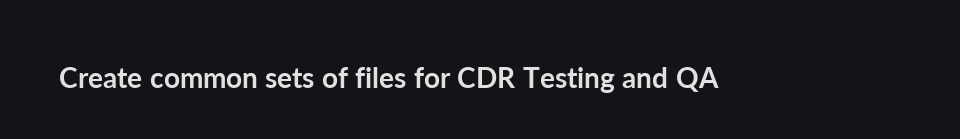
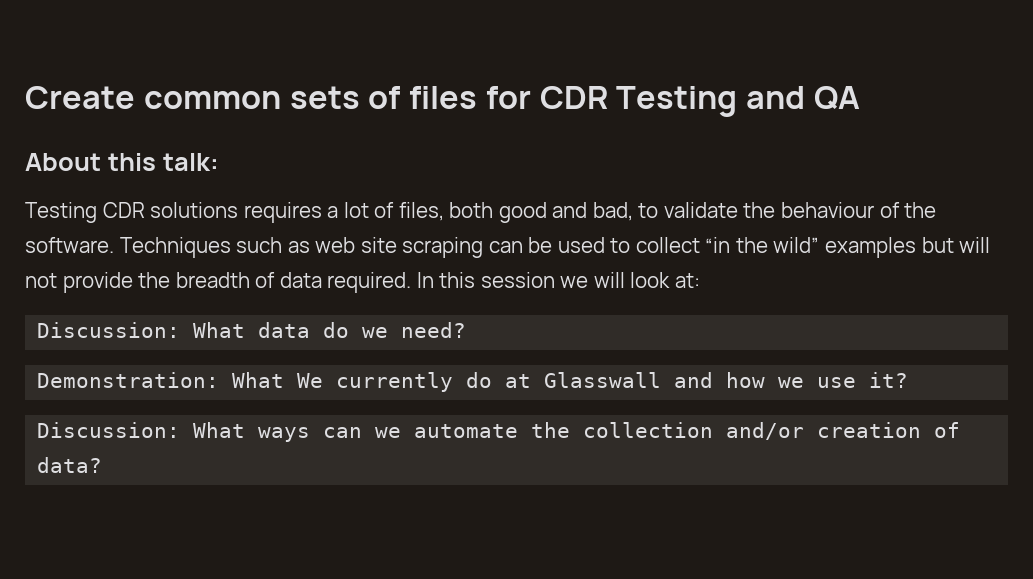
(720, 79) none -> [25,153,219,171] [25,202,937,223] [25,237,991,258] [25,272,700,293] [37,322,467,338] [37,372,909,392] [37,422,961,442] [37,457,103,473] // About this talk: // Testing CDR solutions requires a lot of files, both good and bad, to validate the behaviour of the software. Techniques such as web site scraping can be used to collect “in the wild” examples but will not provide the breadth of data required. In this session we will look at: // Discussion: What data do we need? // Demonstration: What We currently do at Glasswall and how we use it? // Discussion: What ways can we automate the collection and/or creation of data?

